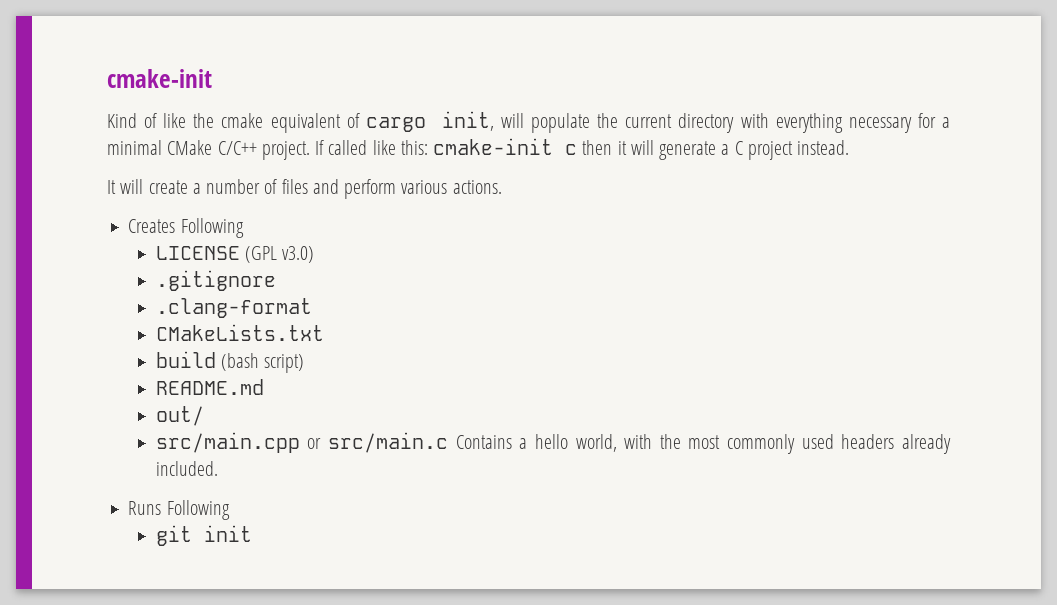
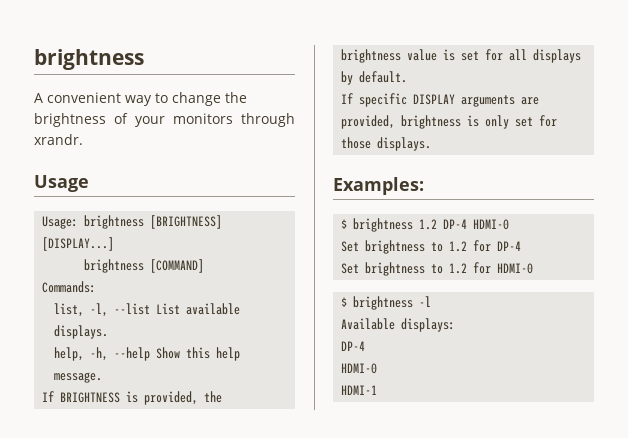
[107,69,212,88] [107,111,951,133] [107,138,850,160] [107,179,502,199] [128,218,244,238] [155,246,315,263] [155,270,276,291] [155,298,312,318] [155,324,324,341] [155,351,305,373] [155,379,264,395] [155,406,204,426] [155,432,951,454] [155,461,218,476] [128,500,230,520] [155,525,252,546] cmake-init // Kind of like the cmake equivalent of cargo init, will populate the current directory with everything necessary for a minimal CMake C/C++ project. If called like this: cmake-init c then it will generate a C project instead. // It will create a number of files and perform various actions. // Creates Following // LICENSE (GPL v3.0) // .gitignore // .clang-format // CMakeLists.txt // build (bash script) // README.md // out/ // src/main.cpp or src/main.c Contains a hello world, with the most commonly used headers already included. // Runs Following // git init -> [34,49,144,70] [34,92,247,106] [34,113,295,127] [34,134,83,145] [34,175,89,192] [42,215,223,229] [42,237,115,251] [84,259,205,273] [42,281,97,293] [54,303,241,317] [54,325,109,339] [54,347,241,361] [54,372,103,383] [42,391,223,405] [341,49,582,63] [341,71,408,85] [341,93,540,107] [341,115,558,129] [341,137,432,151] [333,177,424,195] [341,218,510,232] [341,240,522,254] [341,262,534,276] [341,296,432,310] [341,318,456,332] [341,341,366,351] [341,363,378,374] [341,385,378,395] brightness // A convenient way to change the brightness of your monitors through xrandr. // Usage // Usage: brightness [BRIGHTNESS] [DISPLAY...] // brightness [COMMAND] // Commands: // list, -l, --list List available displays. // help, -h, --help Show this help message. // If BRIGHTNESS is provided, the brightness value is set for all displays by default. // If specific DISPLAY arguments are provided, brightness is only set for those displays. // Examples: // $ brightness 1.2 DP-4 HDMI-0 // Set brightness to 1.2 for DP-4 // Set brightness to 1.2 for HDMI-0 // $ brightness -l // Available displays: // DP-4 // HDMI-0 // HDMI-1

